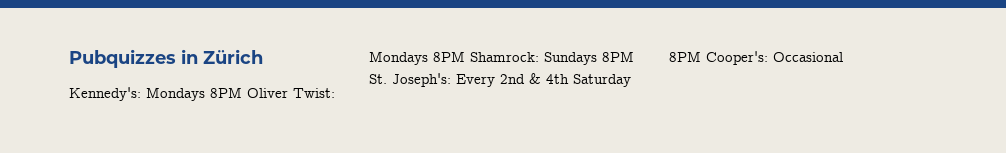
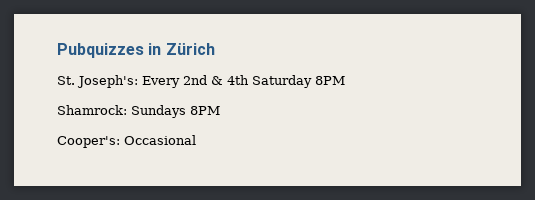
[69,87,335,101] [369,51,634,65] Kennedy's: Mondays 8PM Oliver Twist: Mondays 8PM Shamrock: Sundays 8PM -> (215, 49) none
(701, 56) none -> [57,105,220,118] // Shamrock: Sundays 8PM //

